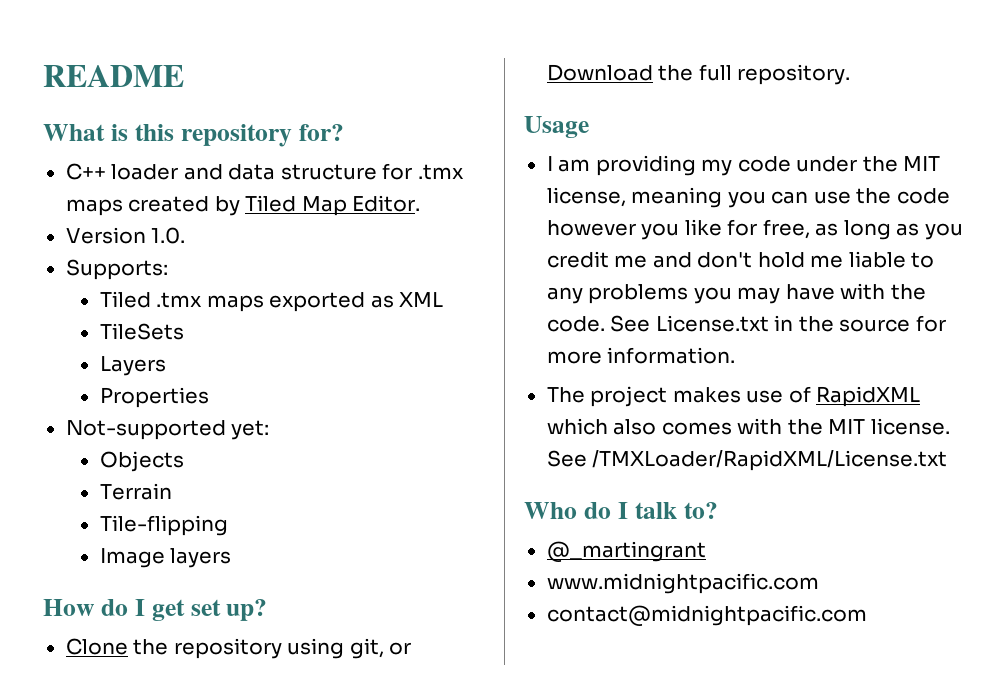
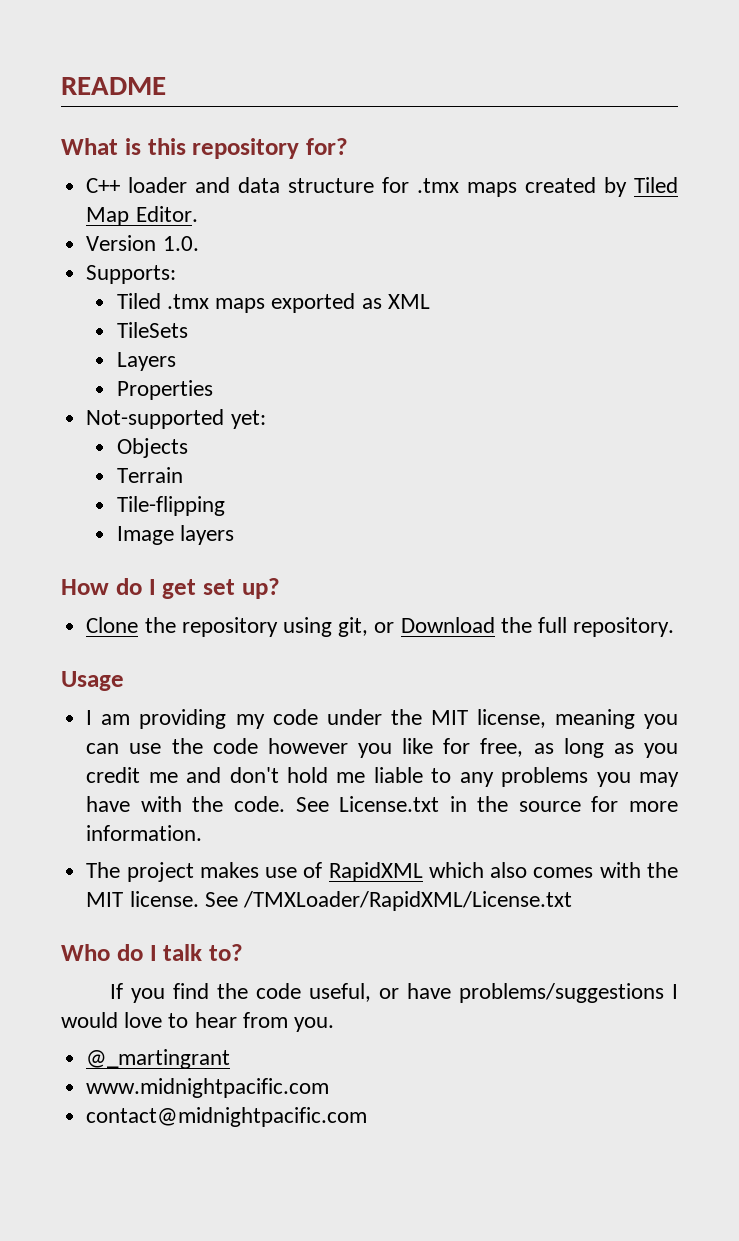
(718, 510) none -> [110,983,678,1003] [61,1012,335,1032] // If you find the code useful, or have problems/suggestions I would love to hear from you.

